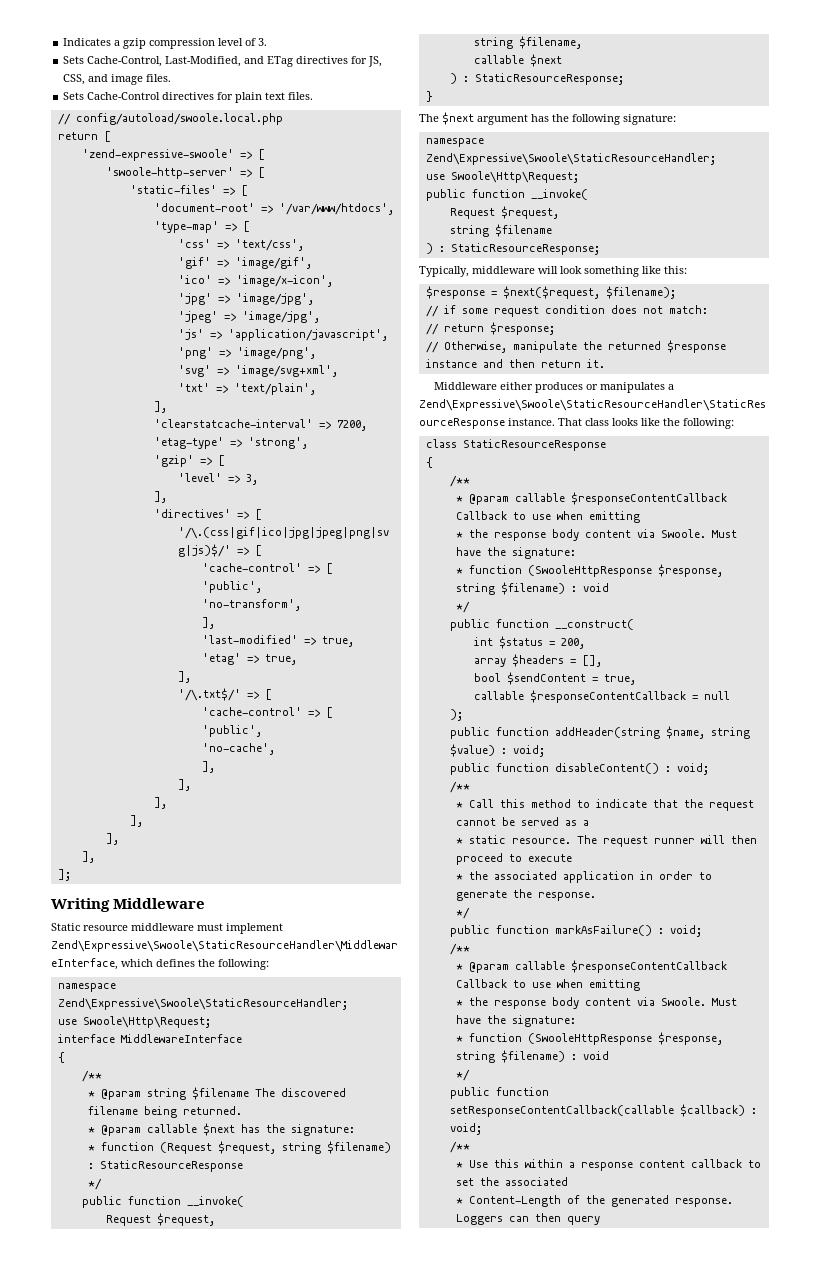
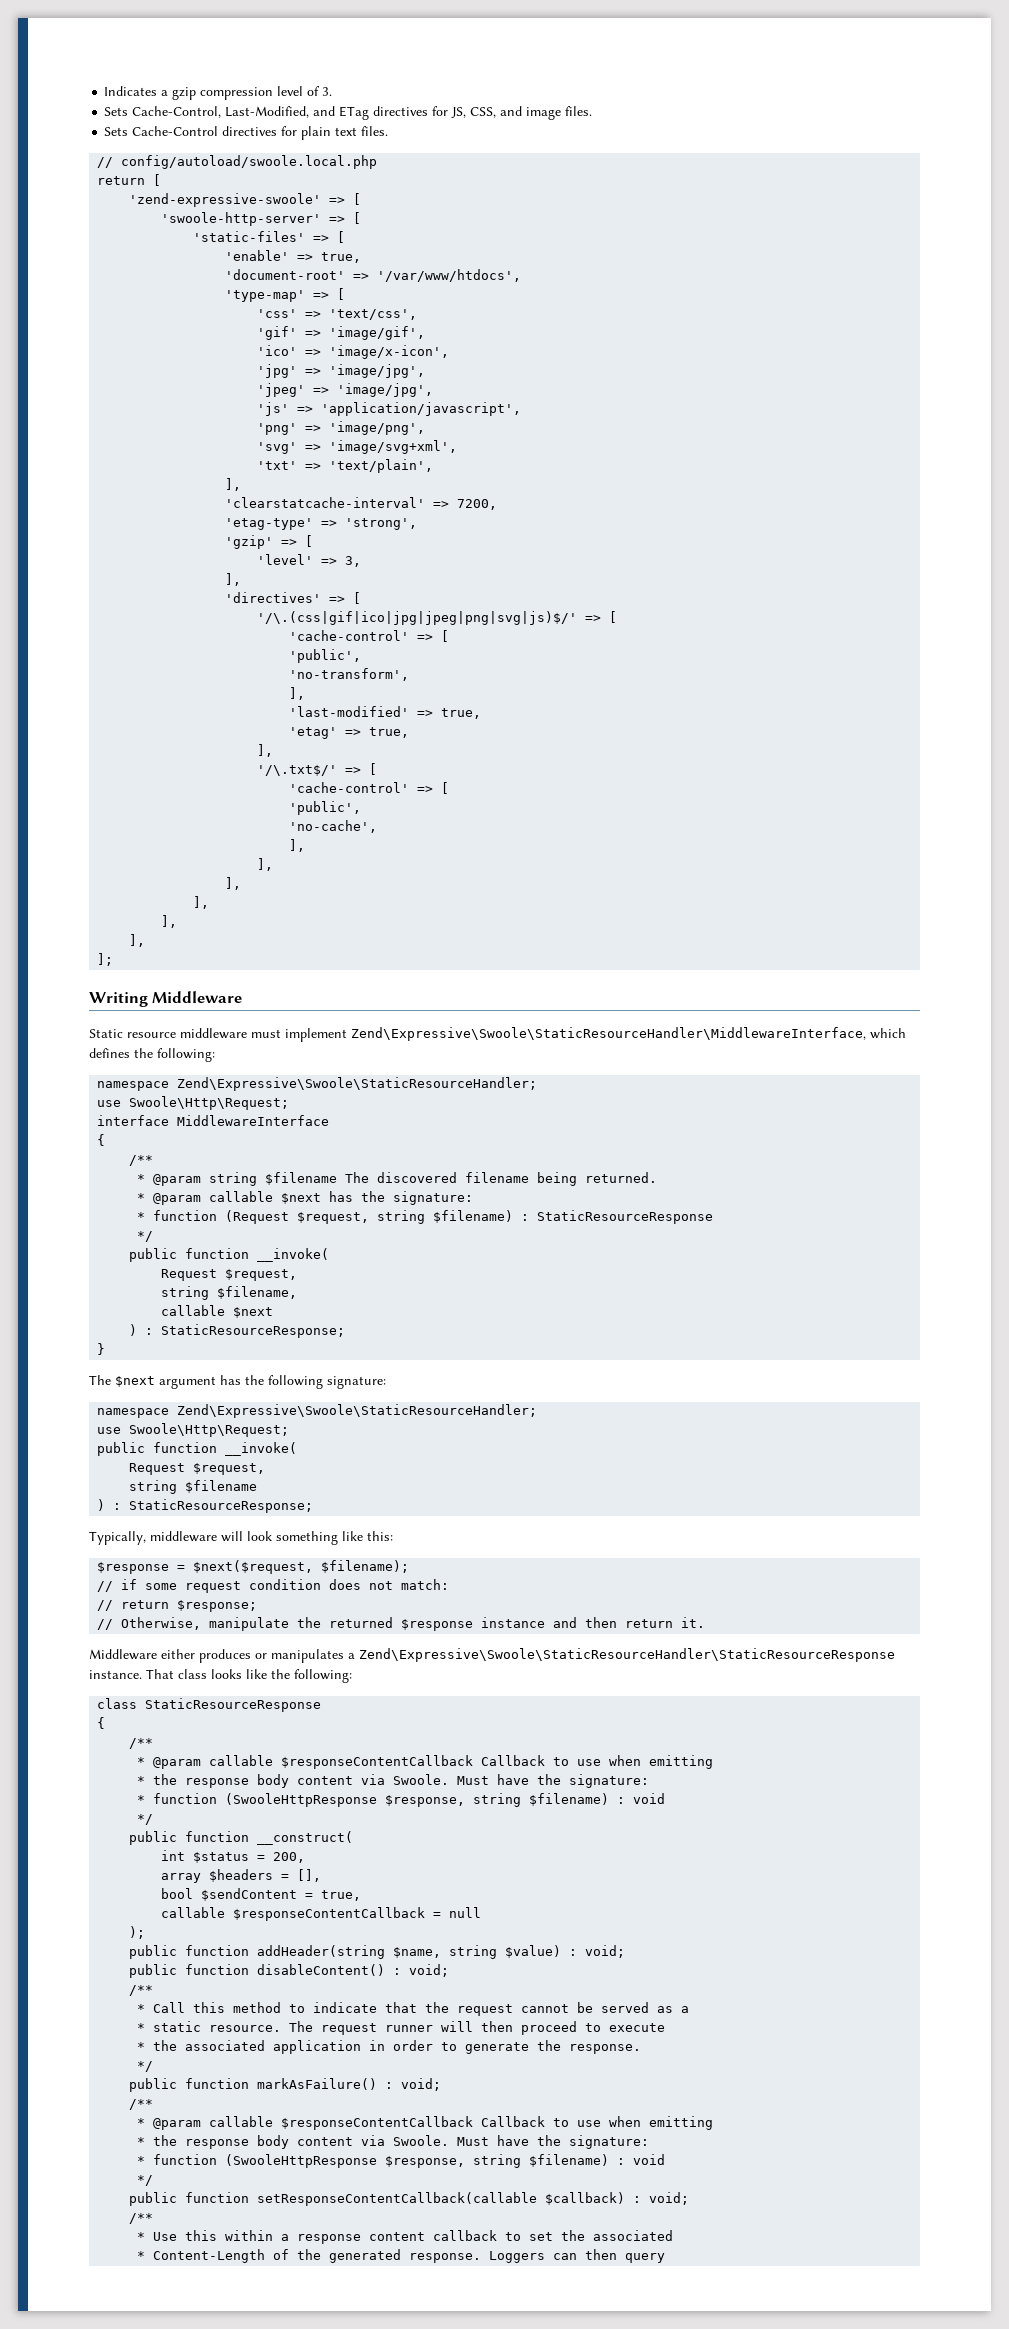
(248, 190) none -> [225,250,362,263] // 'enable' => true,

